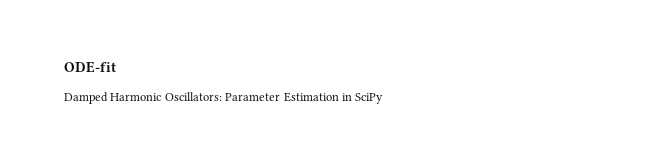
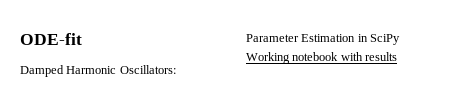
(384, 98) none -> [246,52,398,64] Working notebook with results

